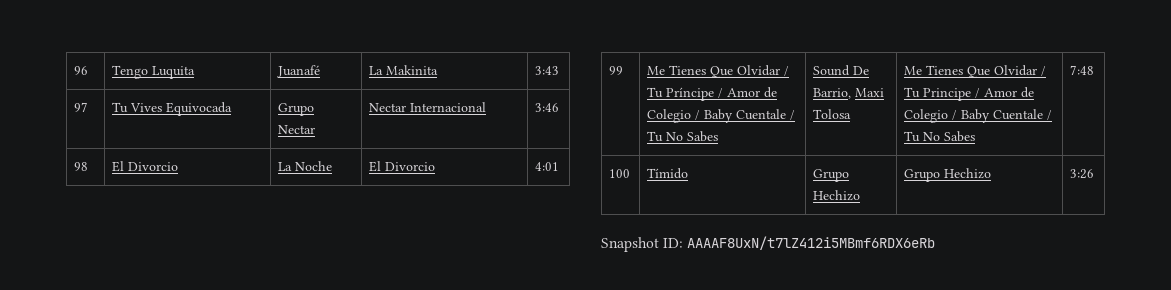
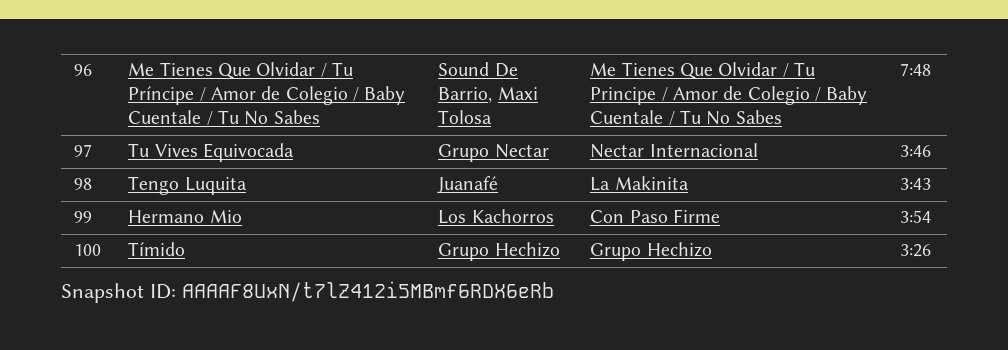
[112,65,196,79] [277,65,321,78] [369,65,439,75] [535,66,560,75] [74,102,89,112] [112,102,233,116] [278,103,315,116] [278,125,316,134] [369,102,487,112] [535,103,560,112] [74,162,89,171] [112,161,179,172] [278,161,333,171] [369,161,436,172] [535,162,560,171] [609,66,624,75] | Tengo Luquita | Juanafé | La Makinita | 3:43 // 97 | Tu Vives Equivocada | Grupo Nectar | Nectar Internacional | 3:46 // 98 | El Divorcio | La Noche | El Divorcio | 4:01 // 99 -> (93, 70) none
(1095, 70) none -> [74,144,93,157] [128,143,294,162] [438,144,549,162] [590,143,758,158] [900,145,932,157] [74,178,93,190] [128,176,247,195] [437,176,499,194] [590,176,689,191] [900,178,932,190] [74,211,93,223] [128,210,242,223] [438,209,554,224] [590,209,720,223] [900,210,932,223] // 97 | Tu Vives Equivocada | Grupo Nectar | Nectar Internacional | 3:46 // 98 | Tengo Luquita | Juanafé | La Makinita | 3:43 // 99 | Hermano Mio | Los Kachorros | Con Paso Firme | 3:54

